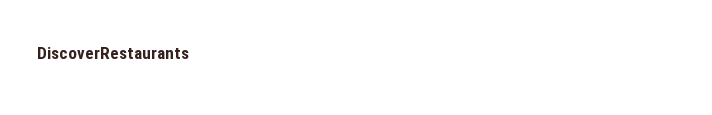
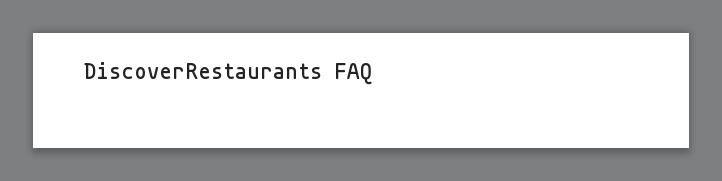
(189, 53) none -> [334,63,372,85] FAQ

